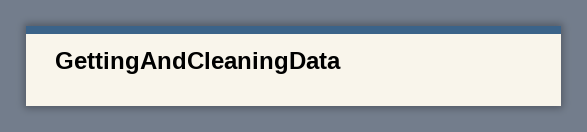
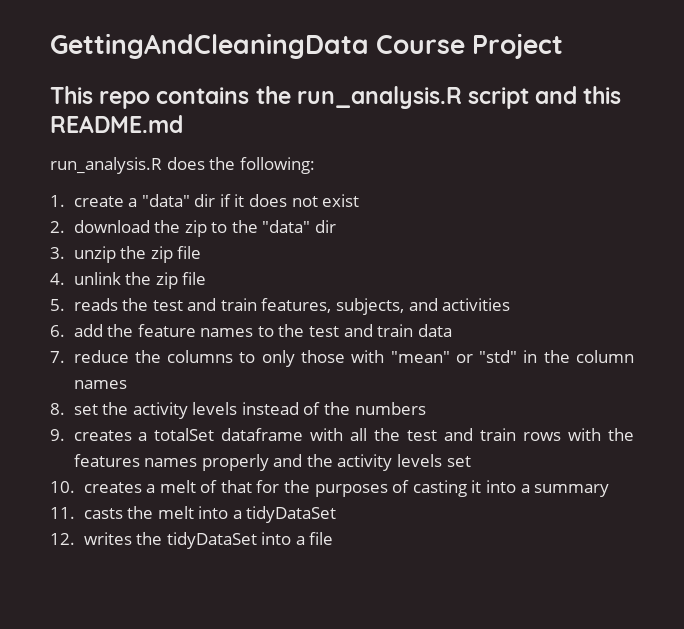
(341, 63) none -> [376,33,564,59] [50,86,622,109] [50,115,183,133] [50,157,315,174] [50,194,360,207] [50,220,337,237] [50,246,202,263] [50,272,207,289] [50,298,511,315] [50,324,452,337] [50,350,634,367] [73,380,127,389] [50,402,426,419] [50,428,634,441] [73,454,471,471] [50,480,610,497] [50,506,337,523] [50,532,334,549] Course Project // This repo contains the run_analysis.R script and this README.md // run_analysis.R does the following: // 1. create a "data" dir if it does not exist // 2. download the zip to the "data" dir // 3. unzip the zip file // 4. unlink the zip file // 5. reads the test and train features, subjects, and activities // 6. add the feature names to the test and train data // 7. reduce the columns to only those with "mean" or "std" in the column names // 8. set the activity levels instead of the numbers // 9. creates a totalSet dataframe with all the test and train rows with the features names properly and the activity levels set // 10. creates a melt of that for the purposes of casting it into a summary // 11. casts the melt into a tidyDataSet // 12. writes the tidyDataSet into a file

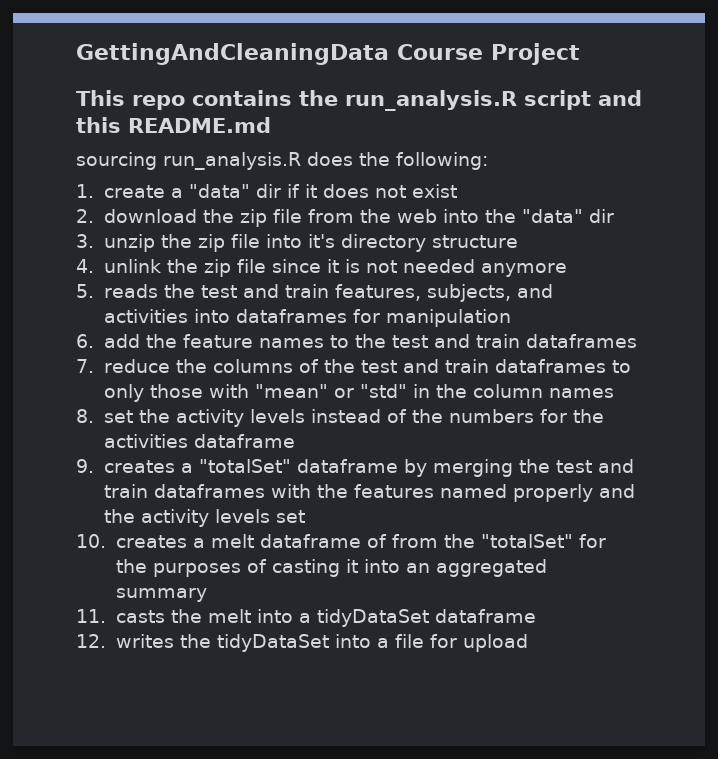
(183, 124) none -> [76,152,157,170] sourcing
[211,222,228,233] to -> [272,209,479,223] file from the web into
(202, 252) none -> [265,234,518,252] into it's directory structure
(207, 278) none -> [271,259,567,277] since it is not needed anymore
(511, 304) none -> [193,309,511,327] into dataframes for manipulation
[417,324,452,337] data -> [525,334,637,348] dataframes
(234, 356) none -> [298,359,606,373] of the test and train dataframes
(426, 408) none -> [539,409,604,423] [103,434,295,448] for the activities dataframe
[154,428,562,441] totalSet dataframe with all the test and train rows -> [198,459,634,477] [103,484,265,498] "totalSet" dataframe by merging the test and train dataframes
[144,458,198,467] names -> [439,484,507,498] named
[200,480,252,493] of that -> [259,534,573,548] dataframe of from the "totalSet"
[520,484,530,493] a -> [405,559,547,577] an aggregated
(337, 514) none -> [434,609,536,623] dataframe
(334, 538) none -> [429,634,528,652] for upload

